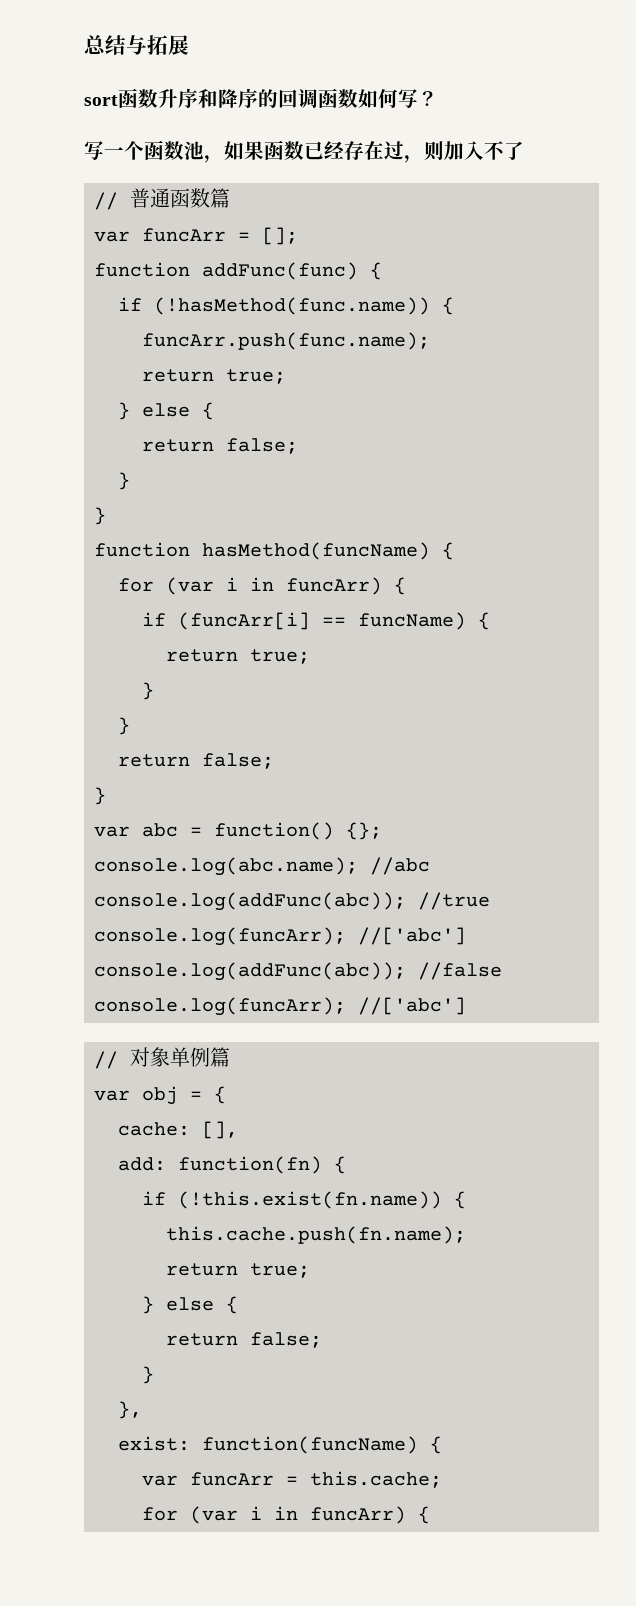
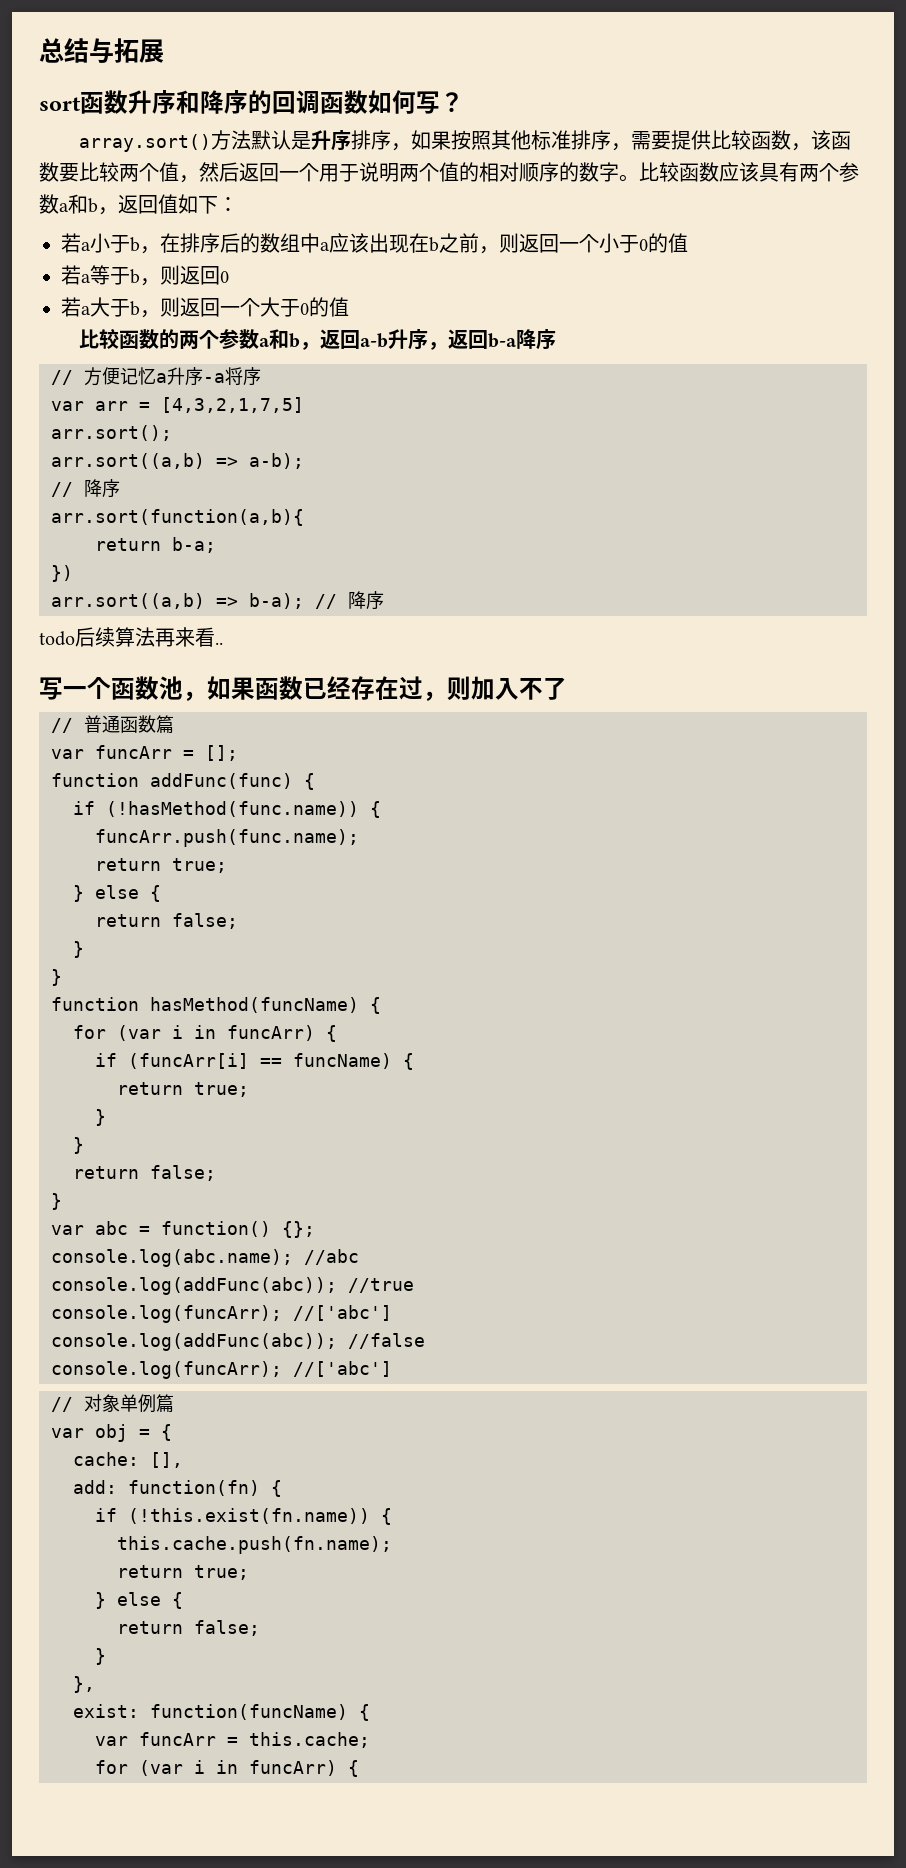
(438, 98) none -> [78,130,851,152] [39,162,859,183] [39,194,238,215] [61,233,688,254] [61,265,229,286] [61,297,349,318] [78,328,556,350] [51,367,261,386] [51,397,304,413] [51,425,172,441] [51,453,304,469] [51,479,120,498] [51,509,304,526] [95,537,216,553] [51,565,73,582] [51,591,384,610] [39,627,223,647] // array.sort()方法默认是升序排序，如果按照其他标准排序，需要提供比较函数，该函数要比较两个值，然后返回一个用于说明两个值的相对顺序的数字。比较函数应该具有两个参数a和b，返回值如下： // 若a小于b，在排序后的数组中a应该出现在b之前，则返回一个小于0的值 // 若a等于b，则返回0 // 若a大于b，则返回一个大于0的值 // 比较函数的两个参数a和b，返回a-b升序，返回b-a降序 // // 方便记忆a升序-a将序 // var arr = [4,3,2,1,7,5] // arr.sort(); // arr.sort((a,b) => a-b); // // 降序 // arr.sort(function(a,b){ // return b-a; // }) // arr.sort((a,b) => b-a); // 降序 // todo后续算法再来看..

